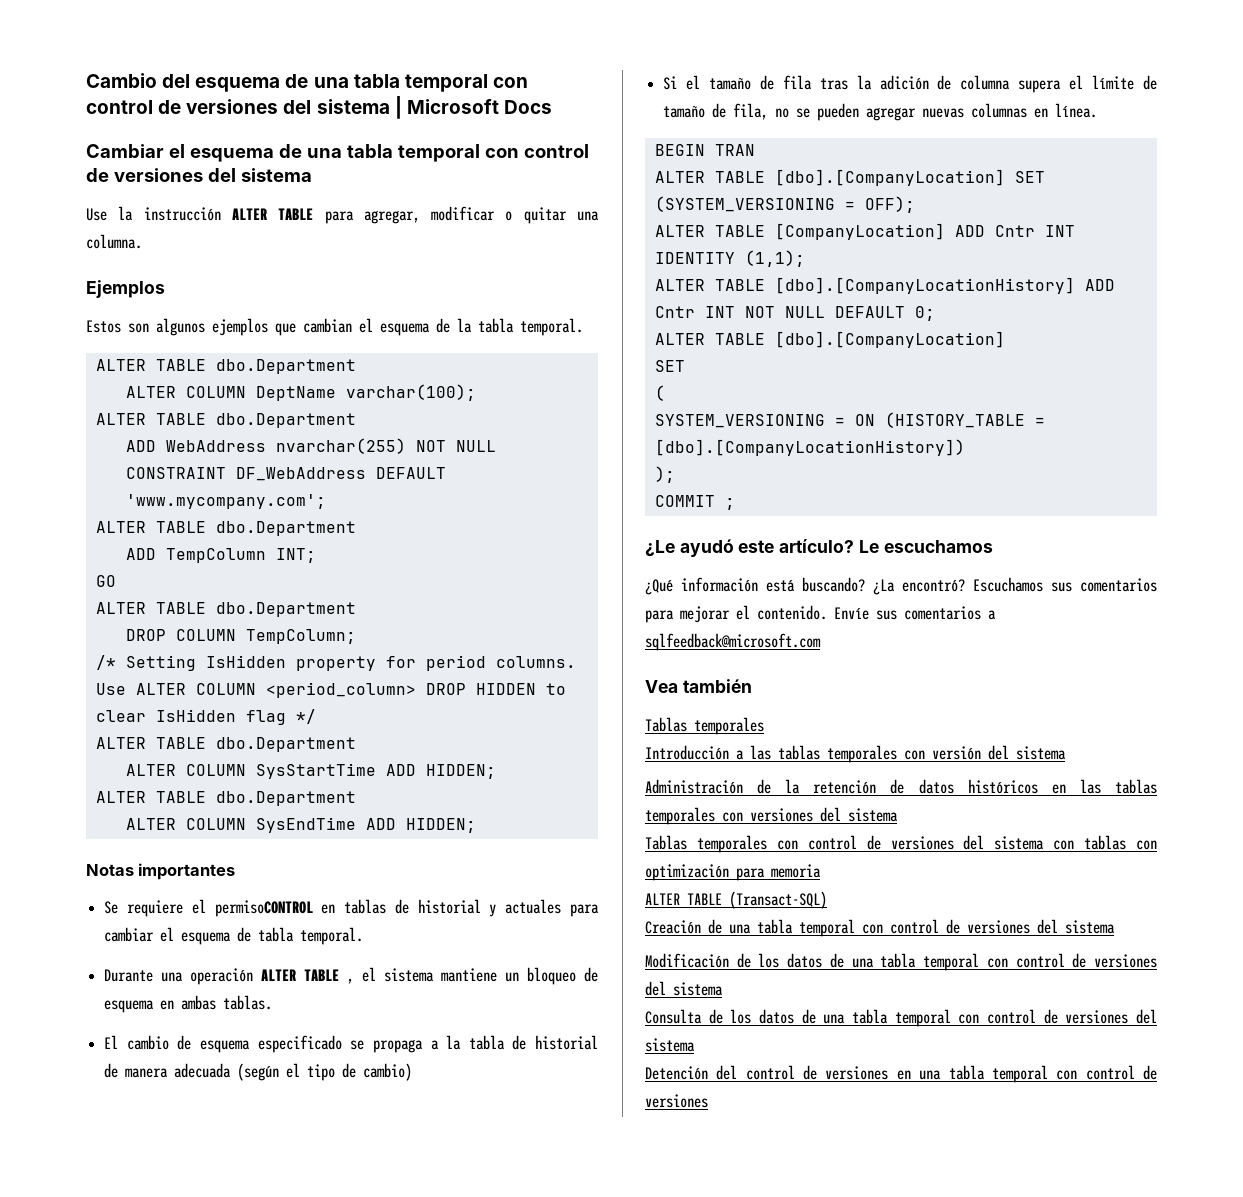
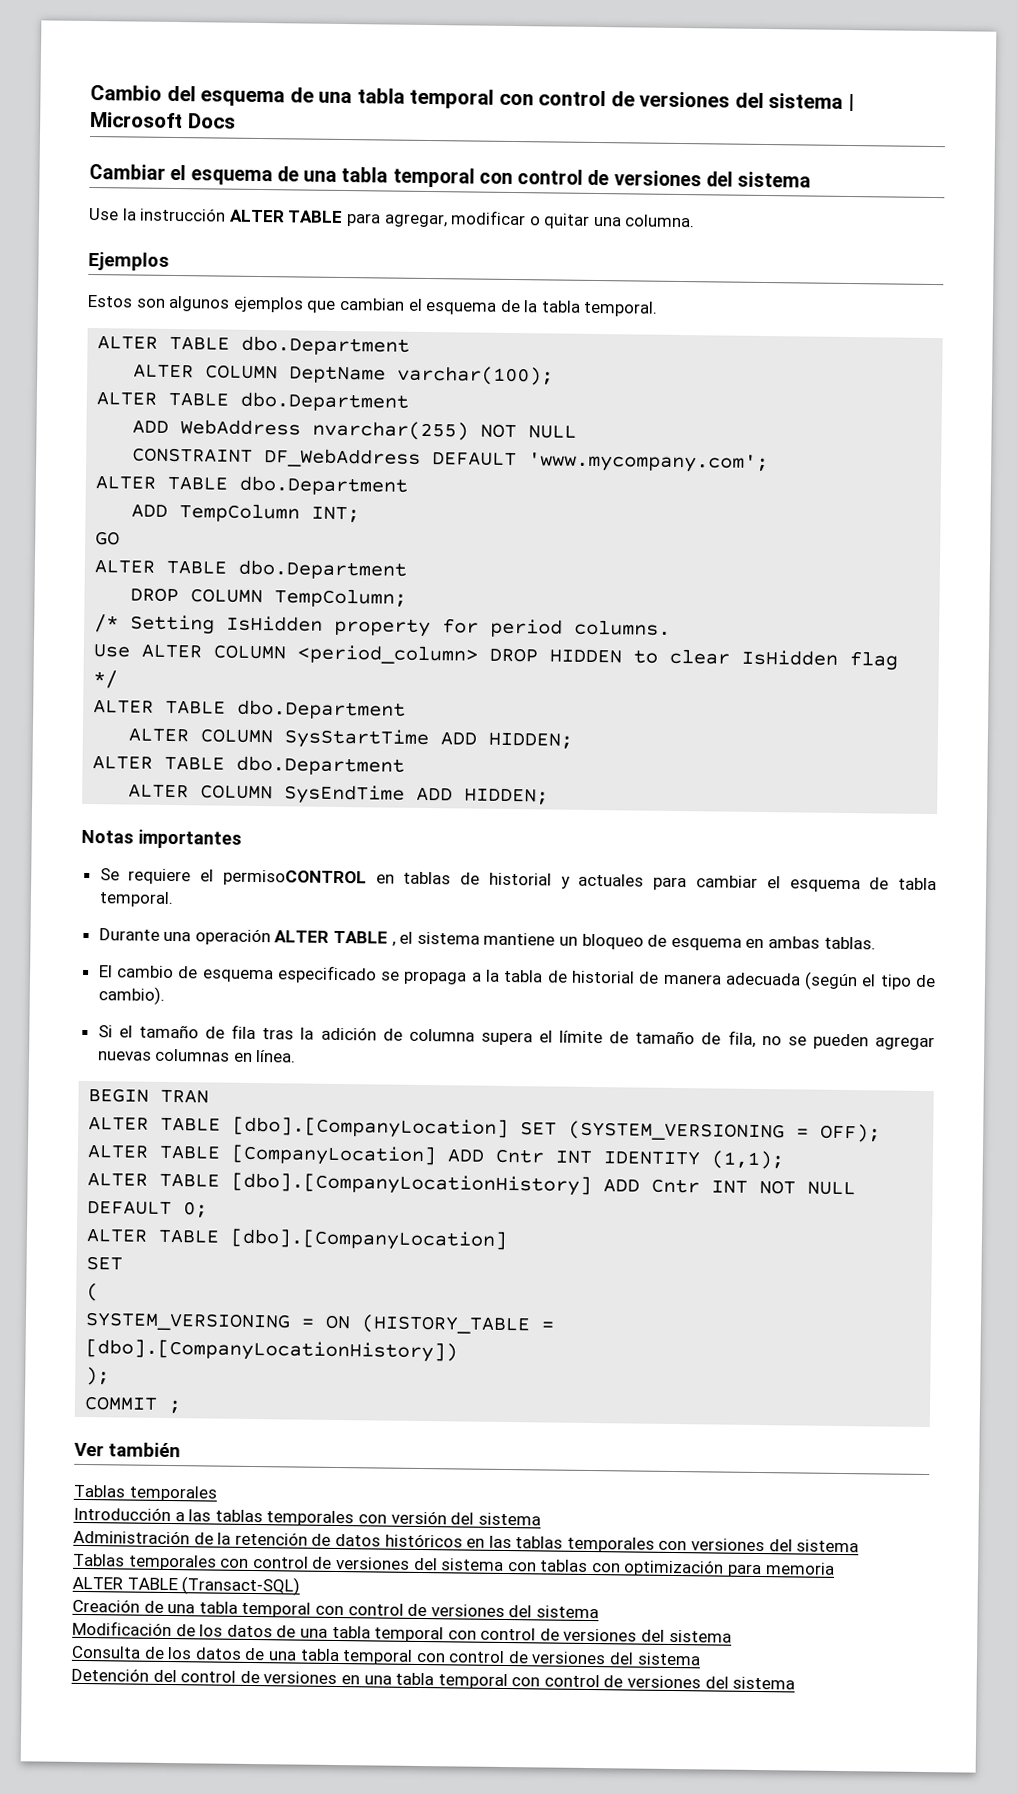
[363,1063,413,1081] cambio) -> [97,986,165,1005] cambio).
[645,539,993,557] [645,577,1157,595] [645,605,996,623] [645,633,821,651] [645,680,678,693] ¿Le ayudó este artículo? Le escuchamos // ¿Qué información está buscando? ¿La encontró? Escuchamos sus comentarios para mejorar el contenido. Envíe sus comentarios a sqlfeedback@microsoft.com // Vea -> [74,1442,104,1457] Ver
(708, 1101) none -> [704,1676,796,1690] del sistema

